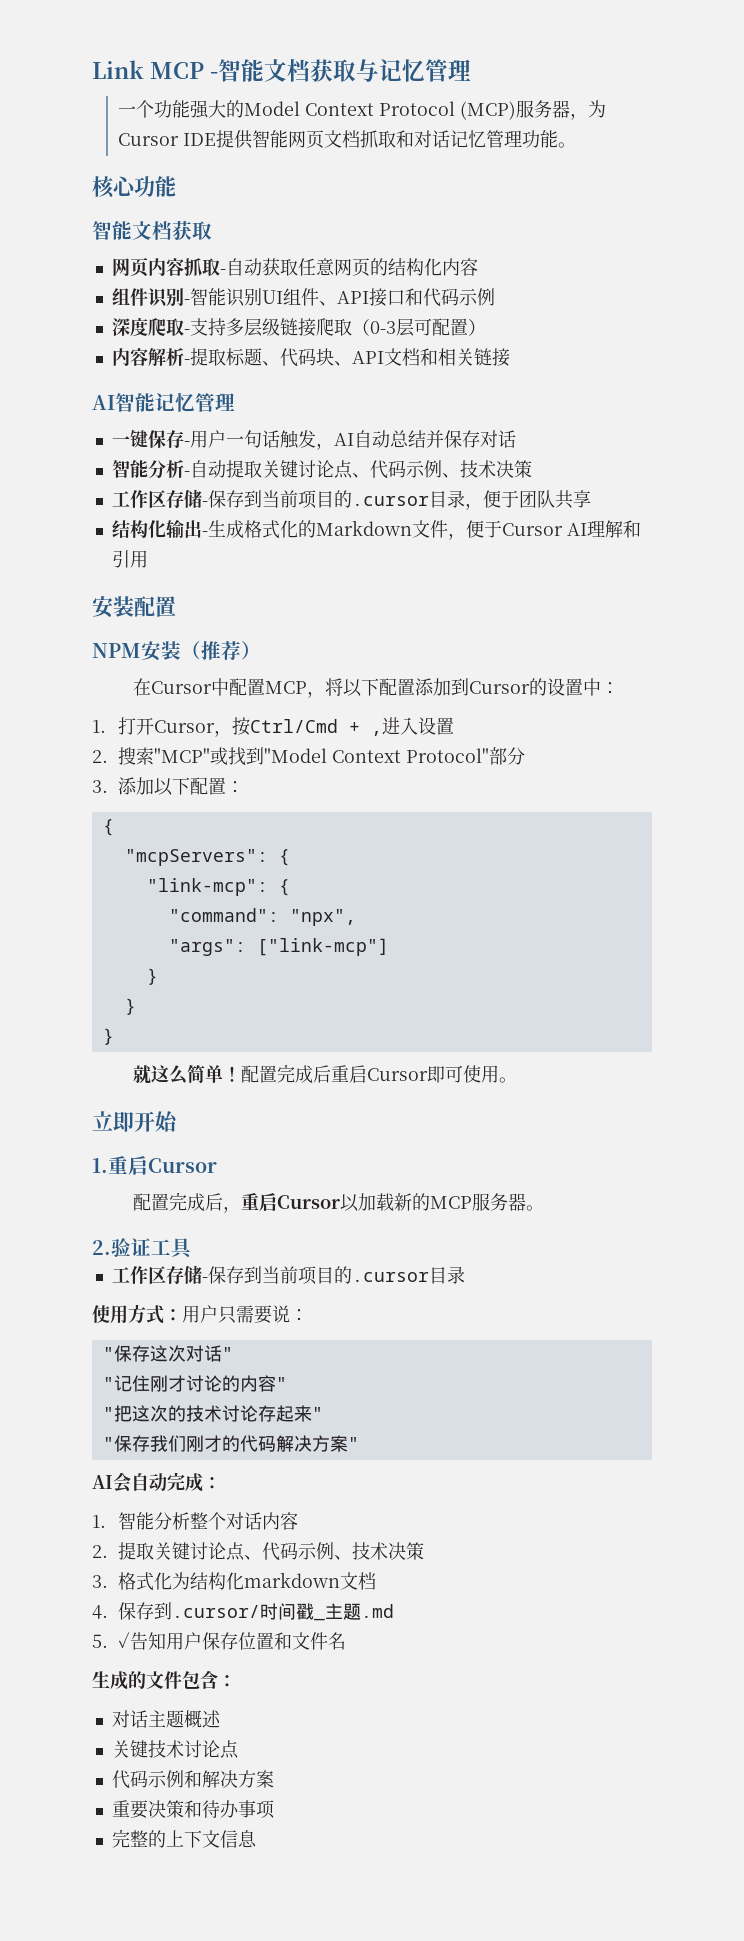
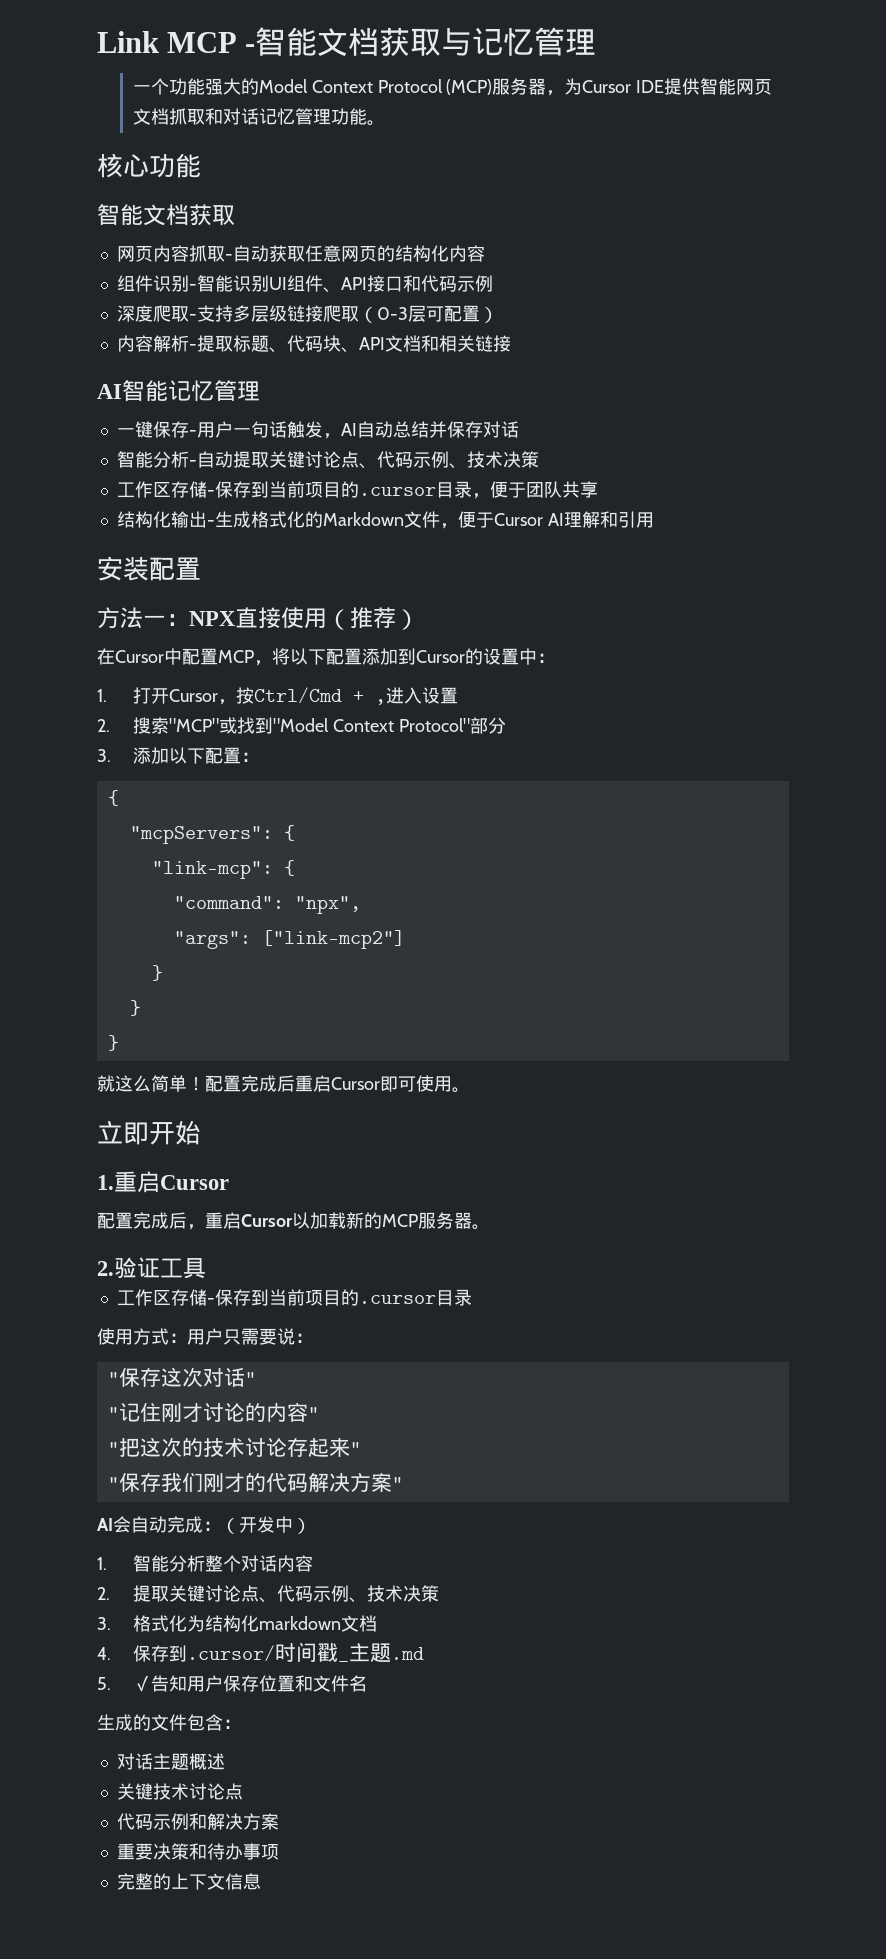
[92,641,181,661] NPM安装 -> [97,607,327,629] 方法一：NPX直接使用
[256,938,389,956] ["link-mcp"] -> [261,930,405,949] ["link-mcp2"]
(221, 1483) none -> [221,1516,311,1534] （开发中）

